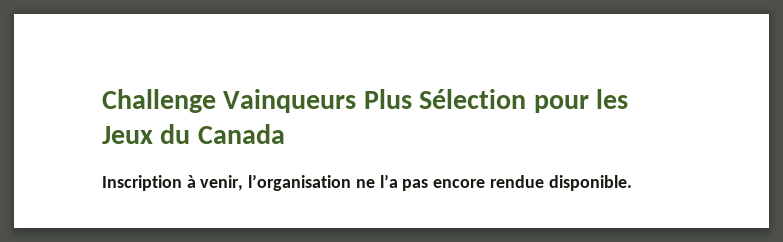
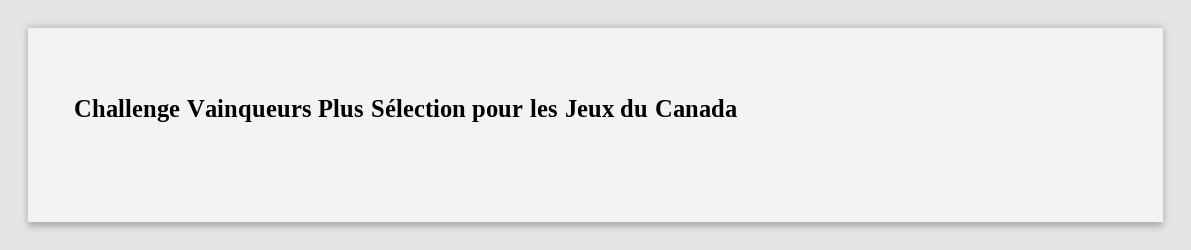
[102,174,632,191] // Inscription à venir, l’organisation ne l’a pas encore rendue disponible. -> (737, 108) none

